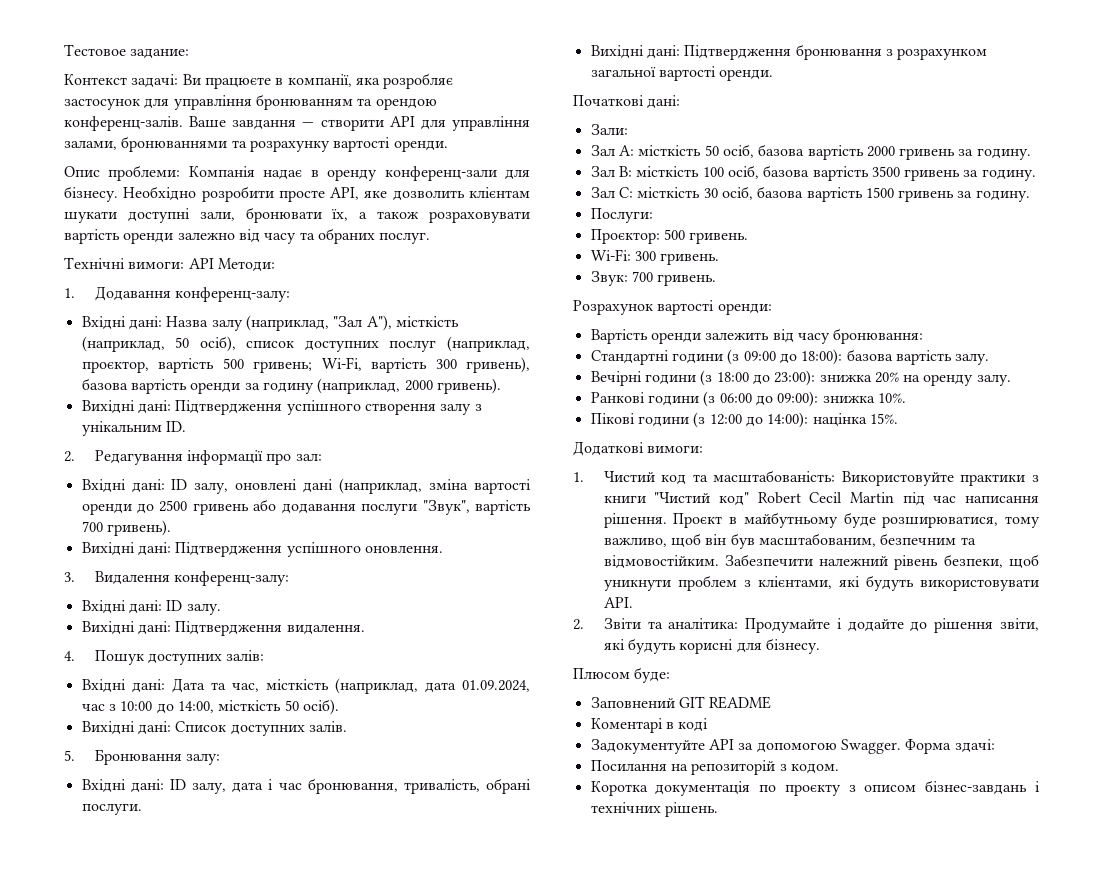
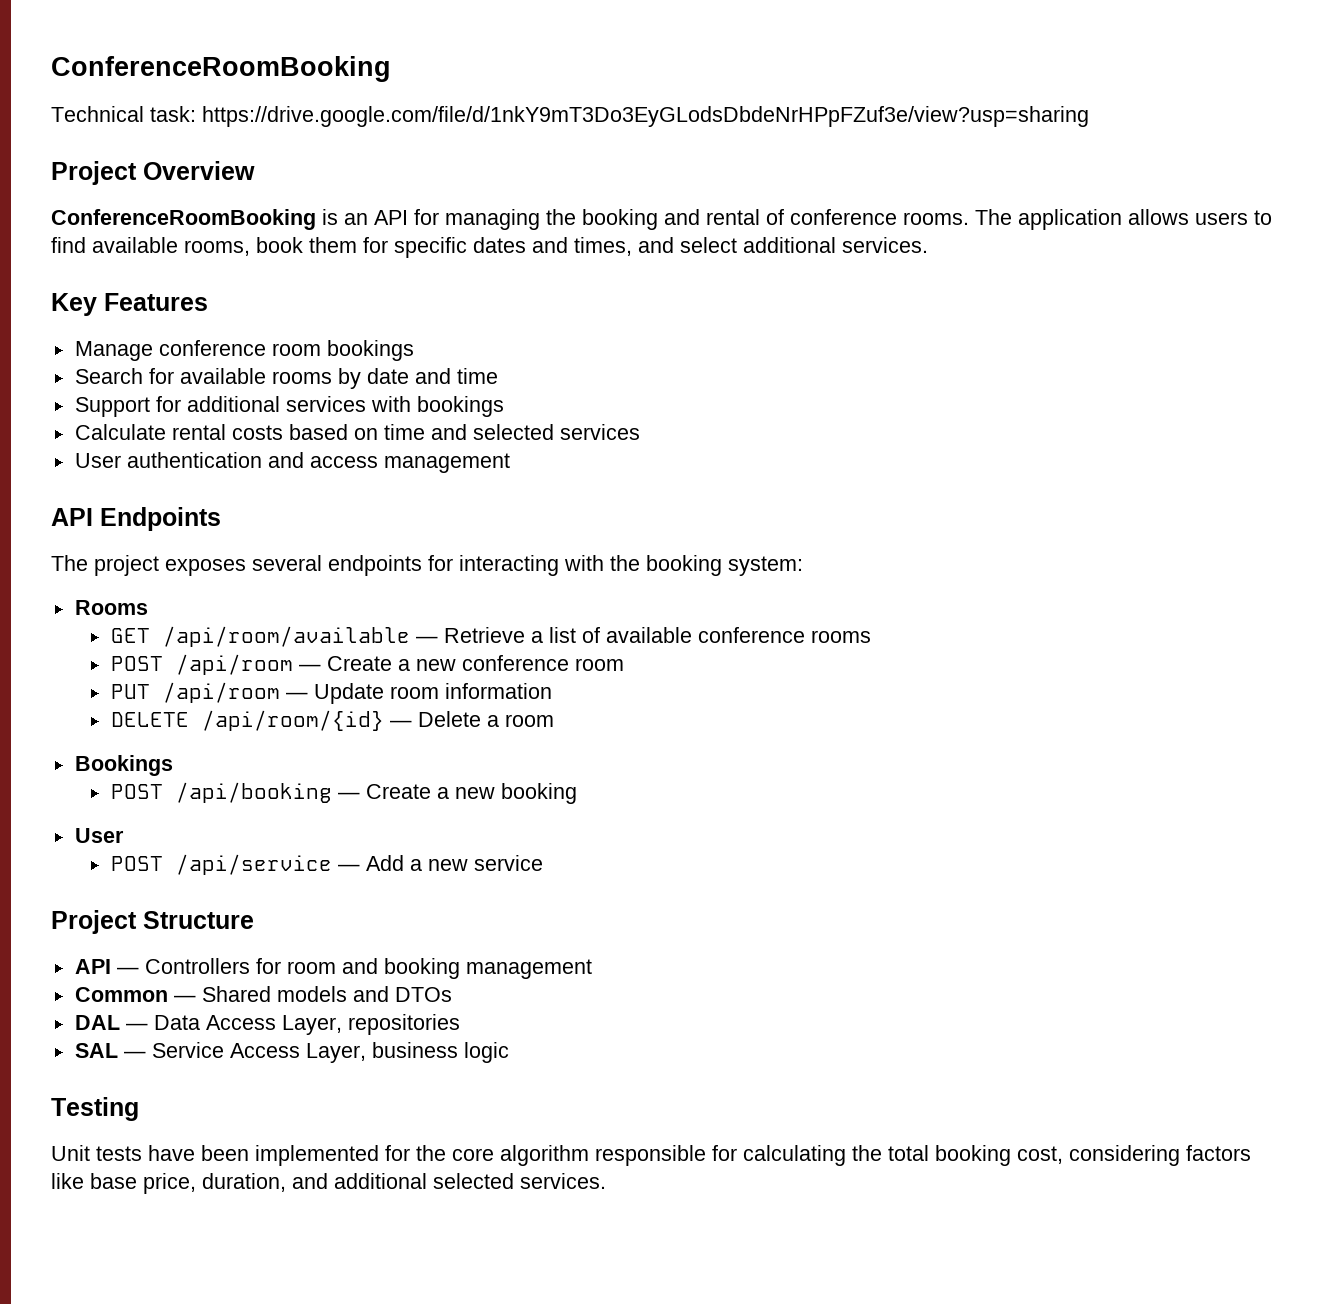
[64,44,190,59] [64,73,454,89] [64,94,437,110] [64,116,530,131] [64,136,448,152] [64,165,530,181] [64,186,530,202] [64,207,530,223] [64,228,431,244] [64,257,275,272] [64,286,291,302] [81,315,459,331] [81,336,530,352] [81,357,530,373] [81,378,501,394] [81,400,482,415] [81,421,186,436] [64,450,322,465] [81,478,531,494] [81,499,531,515] [81,520,171,536] [81,542,443,557] [64,571,290,586] [81,600,221,615] [81,621,365,636] [64,650,265,665] [81,678,530,694] [81,699,339,715] [81,721,347,736] [64,749,221,765] [81,778,531,794] [81,803,142,815] [590,44,988,60] [590,66,774,81] [573,95,681,109] [590,124,628,135] [590,144,1031,160] [590,165,1036,181] [590,186,1030,202] [590,208,653,223] [590,229,749,244] [590,249,720,265] [590,271,717,286] [573,300,772,315] [590,328,924,344] [590,349,990,365] [590,370,1011,386] [590,391,906,407] [590,412,898,428] [573,441,704,456] [573,470,1039,486] [603,492,1039,506] [603,512,1040,528] [603,533,976,549] [603,554,1039,570] [603,575,1039,591] [603,597,633,608] [573,618,1039,633] [603,638,820,654] [573,667,671,683] [590,696,772,709] [590,718,709,733] [590,739,995,754] [590,760,839,775] [590,780,1040,796] [590,802,718,817] Тестовое задание: // Контекст задачі: Ви працюєте в компанії, яка розробляє застосунок для управління бронюванням та орендою конференц-залів. Ваше завдання — створити API для управління залами, бронюваннями та розрахунку вартості оренди. // Опис проблеми: Компанія надає в оренду конференц-зали для бізнесу. Необхідно розробити просте API, яке дозволить клієнтам шукати доступні зали, бронювати їх, а також розраховувати вартість оренди залежно від часу та обраних послуг. // Технічні вимоги: API Методи: // 1. Додавання конференц-залу: // Вхідні дані: Назва залу (наприклад, "Зал А"), місткість (наприклад, 50 осіб), список доступних послуг (наприклад, проєктор, вартість 500 гривень; Wi-Fi, вартість 300 гривень), базова вартість оренди за годину (наприклад, 2000 гривень). // Вихідні дані: Підтвердження успішного створення залу з унікальним ID. // 2. Редагування інформації про зал: // Вхідні дані: ID залу, оновлені дані (наприклад, зміна вартості оренди до 2500 гривень або додавання послуги "Звук", вартість 700 гривень). // Вихідні дані: Підтвердження успішного оновлення. // 3. Видалення конференц-залу: // Вхідні дані: ID залу. // Вихідні дані: Підтвердження видалення. // 4. Пошук доступних залів: // Вхідні дані: Дата та час, місткість (наприклад, дата 01.09.2024, час з 10:00 до 14:00, місткість 50 осіб). // Вихідні дані: Список доступних залів. // 5. Бронювання залу: // Вхідні дані: ID залу, дата і час бронювання, тривалість, обрані послуги. // Вихідні дані: Підтвердження бронювання з розрахунком загальної вартості оренди. // Початкові дані: // Зали: // Зал А: місткість 50 осіб, базова вартість 2000 гривень за годину. // Зал B: місткість 100 осіб, базова вартість 3500 гривень за годину. // Зал C: місткість 30 осіб, базова вартість 1500 гривень за годину. // Послуги: // Проєктор: 500 гривень. // Wi-Fi: 300 гривень. // Звук: 700 гривень. // Розрахунок вартості оренди: // Вартість оренди залежить від часу бронювання: // Стандартні години (з 09:00 до 18:00): базова вартість залу. // Вечірні години (з 18:00 до 23:00): знижка 20% на оренду залу. // Ранкові години (з 06:00 до 09:00): знижка 10%. // Пікові години (з 12:00 до 14:00): націнка 15%. // Додаткові вимоги: // 1. Чистий код та масштабованість: Використовуйте практики з книги "Чистий код" Robert Cecil Martin під час написання рішення. Проєкт в майбутньому буде розширюватися, тому важливо, щоб він був масштабованим, безпечним та відмовостійким. Забезпечити належний рівень безпеки, щоб уникнути проблем з клієнтами, які будуть використовувати API. // 2. Звіти та аналітика: Продумайте і додайте до рішення звіти, які будуть корисні для бізнесу. // Плюсом буде: // Заповнений GIT README // Коментарі в коді // Задокументуйте API за допомогою Swagger. Форма здачі: // Посилання на репозиторій з кодом. // Коротка документація по проєкту з описом бізнес-завдань і технічних рішень. -> [51,56,391,82] [51,106,1089,127] [51,161,255,185] [51,209,1272,230] [51,237,928,258] [51,293,208,316] [74,340,414,361] [74,368,498,389] [74,396,504,417] [74,424,640,440] [74,452,510,473] [51,507,221,531] [51,555,803,576] [74,600,148,615] [110,626,871,647] [110,654,624,675] [110,682,552,704] [110,710,554,731] [74,755,173,776] [110,782,577,804] [74,828,124,843] [110,854,543,875] [51,910,254,934] [74,958,592,979] [74,986,452,1002] [74,1014,460,1035] [74,1042,509,1063] [51,1097,139,1121] [51,1145,1251,1166] [51,1173,606,1194] ConferenceRoomBooking // Technical task: https://drive.google.com/file/d/1nkY9mT3Do3EyGLodsDbdeNrHPpFZuf3e/view?usp=sharing // Project Overview // ConferenceRoomBooking is an API for managing the booking and rental of conference rooms. The application allows users to find available rooms, book them for specific dates and times, and select additional services. // Key Features // Manage conference room bookings // Search for available rooms by date and time // Support for additional services with bookings // Calculate rental costs based on time and selected services // User authentication and access management // API Endpoints // The project exposes several endpoints for interacting with the booking system: // Rooms // GET /api/room/available — Retrieve a list of available conference rooms // POST /api/room — Create a new conference room // PUT /api/room — Update room information // DELETE /api/room/{id} — Delete a room // Bookings // POST /api/booking — Create a new booking // User // POST /api/service — Add a new service // Project Structure // API — Controllers for room and booking management // Common — Shared models and DTOs // DAL — Data Access Layer, repositories // SAL — Service Access Layer, business logic // Testing // Unit tests have been implemented for the core algorithm responsible for calculating the total booking cost, considering factors like base price, duration, and additional selected services.

